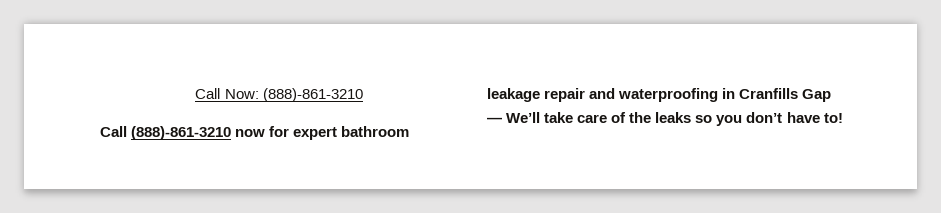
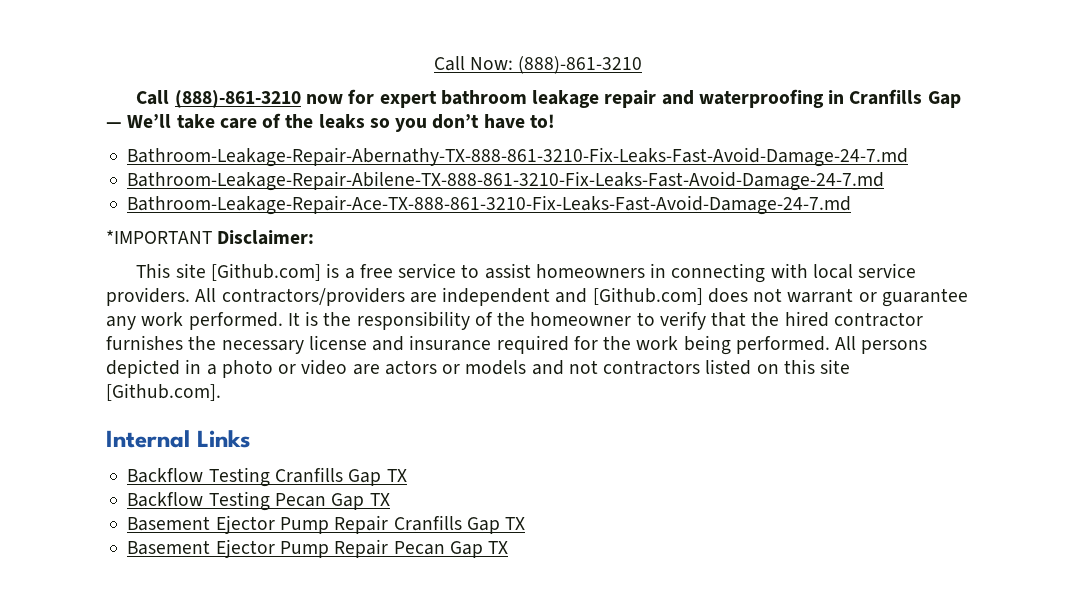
(843, 118) none -> [127,147,909,167] [127,171,885,191] [127,195,852,215] [106,230,315,245] [136,263,917,283] [106,287,968,307] [106,311,923,330] [106,335,928,355] [106,359,851,378] [106,383,221,401] [106,430,251,448] [127,467,407,487] [127,491,390,511] [127,515,526,534] [127,539,509,558] // Bathroom-Leakage-Repair-Abernathy-TX-888-861-3210-Fix-Leaks-Fast-Avoid-Damage-24-7.md // Bathroom-Leakage-Repair-Abilene-TX-888-861-3210-Fix-Leaks-Fast-Avoid-Damage-24-7.md // Bathroom-Leakage-Repair-Ace-TX-888-861-3210-Fix-Leaks-Fast-Avoid-Damage-24-7.md // *IMPORTANT Disclaimer: // This site [Github.com] is a free service to assist homeowners in connecting with local service providers. All contractors/providers are independent and [Github.com] does not warrant or guarantee any work performed. It is the responsibility of the homeowner to verify that the hired contractor furnishes the necessary license and insurance required for the work being performed. All persons depicted in a photo or video are actors or models and not contractors listed on this site [Github.com]. // Internal Links // Backflow Testing Cranfills Gap TX // Backflow Testing Pecan Gap TX // Basement Ejector Pump Repair Cranfills Gap TX // Basement Ejector Pump Repair Pecan Gap TX

